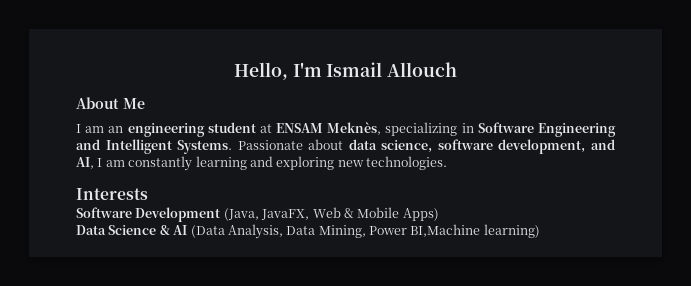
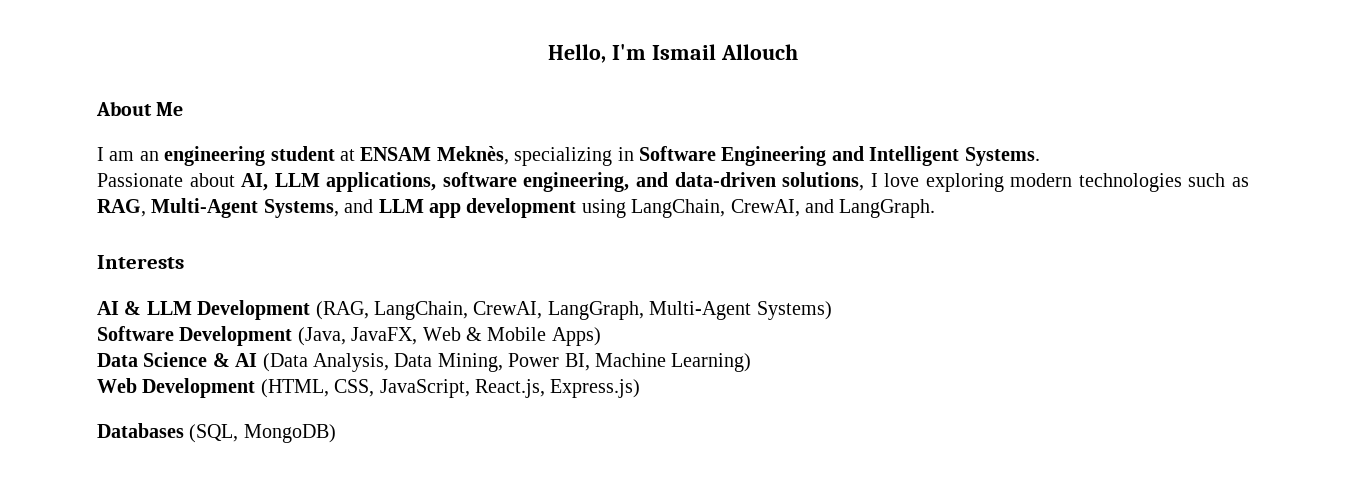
(233, 147) none -> (1040, 156) //
[348,139,615,154] [76,156,447,171] [76,188,148,200] data science, software development, and AI, I am constantly learning and exploring new technologies. // Interests -> [241,172,1249,192] [97,198,936,218] [97,255,184,269] [97,300,832,320] AI, LLM applications, software engineering, and data-driven solutions, I love exploring modern technologies such as RAG, Multi-Agent Systems, and LLM app development using LangChain, CrewAI, and LangGraph. // Interests // AI & LLM Development (RAG, LangChain, CrewAI, LangGraph, Multi-Agent Systems)
[410,224,540,238] BI,Machine learning) -> [564,353,752,372] [97,378,641,398] [97,423,336,443] BI, Machine Learning) // Web Development (HTML, CSS, JavaScript, React.js, Express.js) // Databases (SQL, MongoDB)

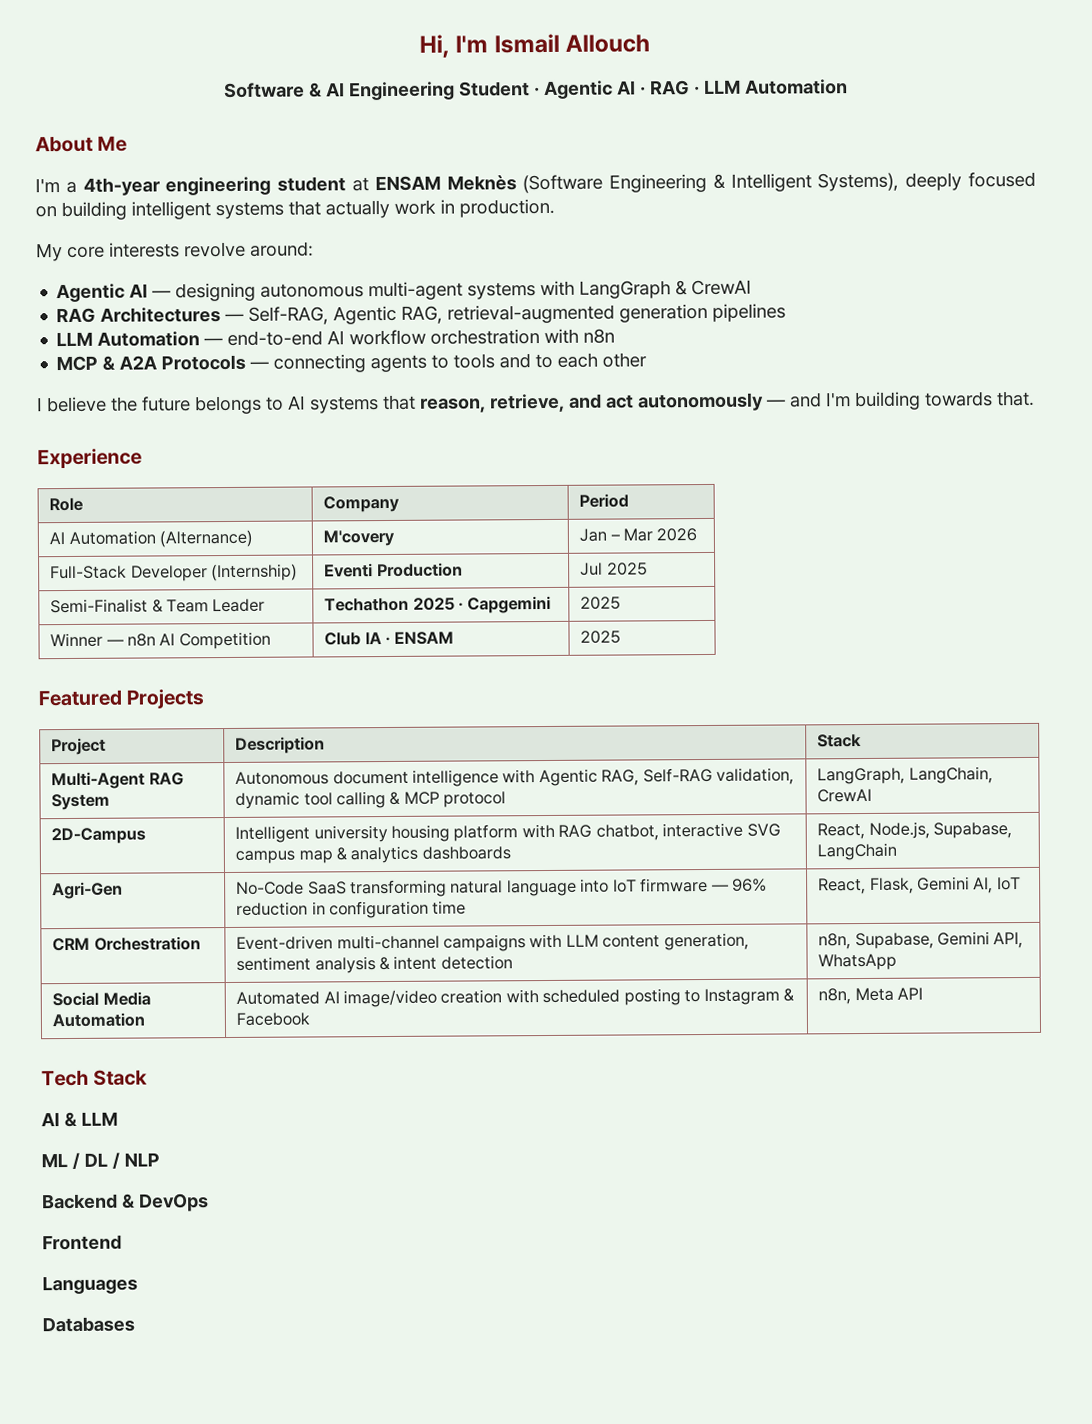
[548,44,607,63] Hello, -> [418,34,450,58] Hi,
(798, 52) none -> [223,79,848,101] // Software & AI Engineering Student · Agentic AI · RAG · LLM Automation
[97,147,159,161] I am an -> [35,177,160,196] I'm a 4th-year
[436,146,1040,166] [97,172,1249,192] [97,198,936,218] [97,255,184,269] [97,300,832,320] [97,326,601,346] [97,352,752,372] [97,378,641,398] Meknès, specializing in Software Engineering and Intelligent Systems. // Passionate about AI, LLM applications, software engineering, and data-driven solutions, I love exploring modern technologies such as RAG, Multi-Agent Systems, and LLM app development using LangChain, CrewAI, and LangGraph. // Interests // AI & LLM Development (RAG, LangChain, CrewAI, LangGraph, Multi-Agent Systems) // Software Development (Java, JavaFX, Web & Mobile Apps) // Data Science & AI (Data Analysis, Data Mining, Power BI, Machine Learning) // Web Development (HTML, CSS, JavaScript, React.js, Express.js) -> [446,171,1037,194] [35,198,555,221] [36,241,314,262] [56,279,753,303] [56,303,787,325] [56,328,616,347] [56,352,648,373] [37,390,1035,415] [37,448,142,469] [49,497,84,512] [323,495,401,513] [579,493,630,508] [49,529,253,548] [323,529,396,547] [579,528,698,542] [50,563,298,582] [324,562,463,578] [580,562,648,576] [50,598,266,614] [324,595,552,614] [580,596,622,610] [50,631,271,650] [324,631,455,646] [580,630,622,644] [38,689,205,709] [51,737,107,756] [235,736,326,754] [817,734,863,748] [51,771,184,790] [51,793,111,811] [235,767,795,787] [235,791,507,809] [817,766,993,785] [817,788,873,803] [51,827,147,845] [235,822,781,843] [235,845,511,864] [817,821,1012,840] [817,842,898,861] [52,881,124,900] [236,877,768,898] [236,900,467,919] [818,876,1021,895] [52,936,201,952] [236,932,749,952] [236,955,513,974] [818,931,1024,950] [818,953,898,971] [52,991,151,1007] [52,1012,146,1028] [236,988,795,1008] [236,1012,311,1026] [818,987,923,1005] [41,1069,149,1087] [41,1111,118,1128] [41,1152,160,1169] [42,1193,209,1212] [42,1234,122,1251] [42,1275,138,1295] Meknès (Software Engineering & Intelligent Systems), deeply focused on building intelligent systems that actually work in production. // My core interests revolve around: // Agentic AI — designing autonomous multi-agent systems with LangGraph & CrewAI // RAG Architectures — Self-RAG, Agentic RAG, retrieval-augmented generation pipelines // LLM Automation — end-to-end AI workflow orchestration with n8n // MCP & A2A Protocols — connecting agents to tools and to each other // I believe the future belongs to AI systems that reason, retrieve, and act autonomously — and I'm building towards that. // Experience // Role | Company | Period // AI Automation (Alternance) | M'covery | Jan – Mar 2026 // Full-Stack Developer (Internship) | Eventi Production | Jul 2025 // Semi-Finalist & Team Leader | Techathon 2025 · Capgemini | 2025 // Winner — n8n AI Competition | Club IA · ENSAM | 2025 // Featured Projects // Project | Description | Stack // Multi-Agent RAG System | Autonomous document intelligence with Agentic RAG, Self-RAG validation, dynamic tool calling & MCP protocol | LangGraph, LangChain, CrewAI // 2D-Campus | Intelligent university housing platform with RAG chatbot, interactive SVG campus map & analytics dashboards | React, Node.js, Supabase, LangChain // Agri-Gen | No-Code SaaS transforming natural language into IoT firmware — 96% reduction in configuration time | React, Flask, Gemini AI, IoT // CRM Orchestration | Event-driven multi-channel campaigns with LLM content generation, sentiment analysis & intent detection | n8n, Supabase, Gemini API, WhatsApp // Social Media Automation | Automated AI image/video creation with scheduled posting to Instagram & Facebook | n8n, Meta API // Tech Stack // AI & LLM // ML / DL / NLP // Backend & DevOps // Frontend // Languages
[189,424,336,443] (SQL, MongoDB) -> (135, 1324) none

